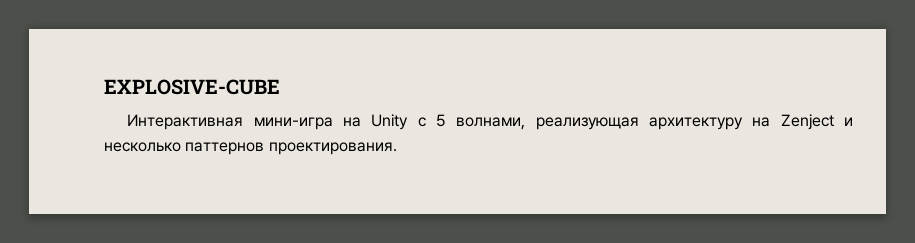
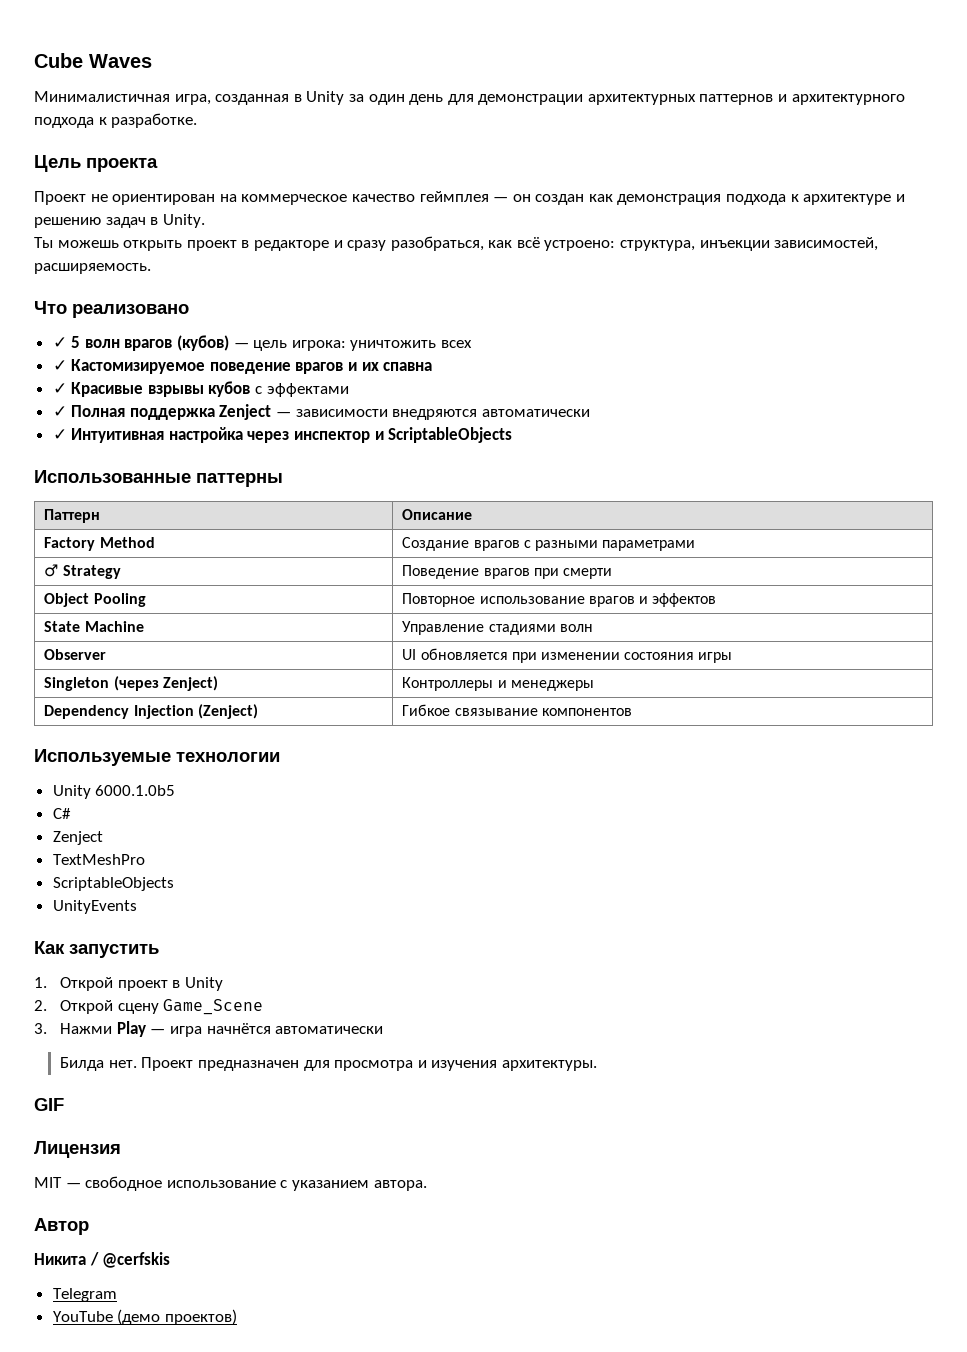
[104,79,280,95] [127,114,853,130] [104,142,397,155] EXPLOSIVE-CUBE // Интерактивная мини-игра на Unity с 5 волнами, реализующая архитектуру на Zenject и несколько паттернов проектирования. -> [34,53,152,68] [34,91,905,105] [34,113,198,128] [34,155,158,172] [34,191,905,205] [34,214,205,228] [34,236,879,251] [34,263,151,274] [34,301,189,318] [52,335,473,351] [52,359,433,374] [52,381,349,397] [52,404,590,420] [52,427,513,443] [34,470,283,487] [44,509,101,523] [402,509,473,520] [44,537,155,551] [402,537,696,551] [44,564,121,579] [402,565,613,579] [44,593,146,607] [402,593,717,607] [44,621,144,632] [402,621,593,635] [44,649,107,660] [402,648,733,663] [44,676,218,691] [402,677,594,691] [44,704,258,719] [402,704,632,716] [34,749,280,766] [52,785,176,799] [52,808,71,819] [52,831,103,845] [52,854,145,865] [52,877,174,891] [52,900,137,914] [34,941,159,958] [34,977,223,991] [34,999,264,1015] [34,1021,384,1037] [60,1057,597,1071] [34,1098,64,1111] [34,1141,121,1158] [34,1176,427,1191] [34,1218,89,1235] [34,1252,171,1268] [52,1288,117,1302] [52,1309,237,1325] Cube Waves // Минималистичная игра, созданная в Unity за один день для демонстрации архитектурных паттернов и архитектурного подхода к разработке. // Цель проекта // Проект не ориентирован на коммерческое качество геймплея — он создан как демонстрация подхода к архитектуре и решению задач в Unity. // Ты можешь открыть проект в редакторе и сразу разобраться, как всё устроено: структура, инъекции зависимостей, расширяемость. // Что реализовано // ✓ 5 волн врагов (кубов) — цель игрока: уничтожить всех // ✓ Кастомизируемое поведение врагов и их спавна // ✓ Красивые взрывы кубов с эффектами // ✓ Полная поддержка Zenject — зависимости внедряются автоматически // ✓ Интуитивная настройка через инспектор и ScriptableObjects // Использованные паттерны // Паттерн | Описание // Factory Method | Создание врагов с разными параметрами // ♂ Strategy | Поведение врагов при смерти // Object Pooling | Повторное использование врагов и эффектов // State Machine | Управление стадиями волн // Observer | UI обновляется при изменении состояния игры // Singleton (через Zenject) | Контроллеры и менеджеры // Dependency Injection (Zenject) | Гибкое связывание компонентов // Используемые технологии // Unity 6000.1.0b5 // C# // Zenject // TextMeshPro // ScriptableObjects // UnityEvents // Как запустить // 1. Открой проект в Unity // 2. Открой сцену Game_Scene // 3. Нажми Play — игра начнётся автоматически // Билда нет. Проект предназначен для просмотра и изучения архитектуры. // GIF // Лицензия // MIT — свободное использование с указанием автора. // Автор // Никита / @cerfskis // Telegram // YouTube (демо проектов)

